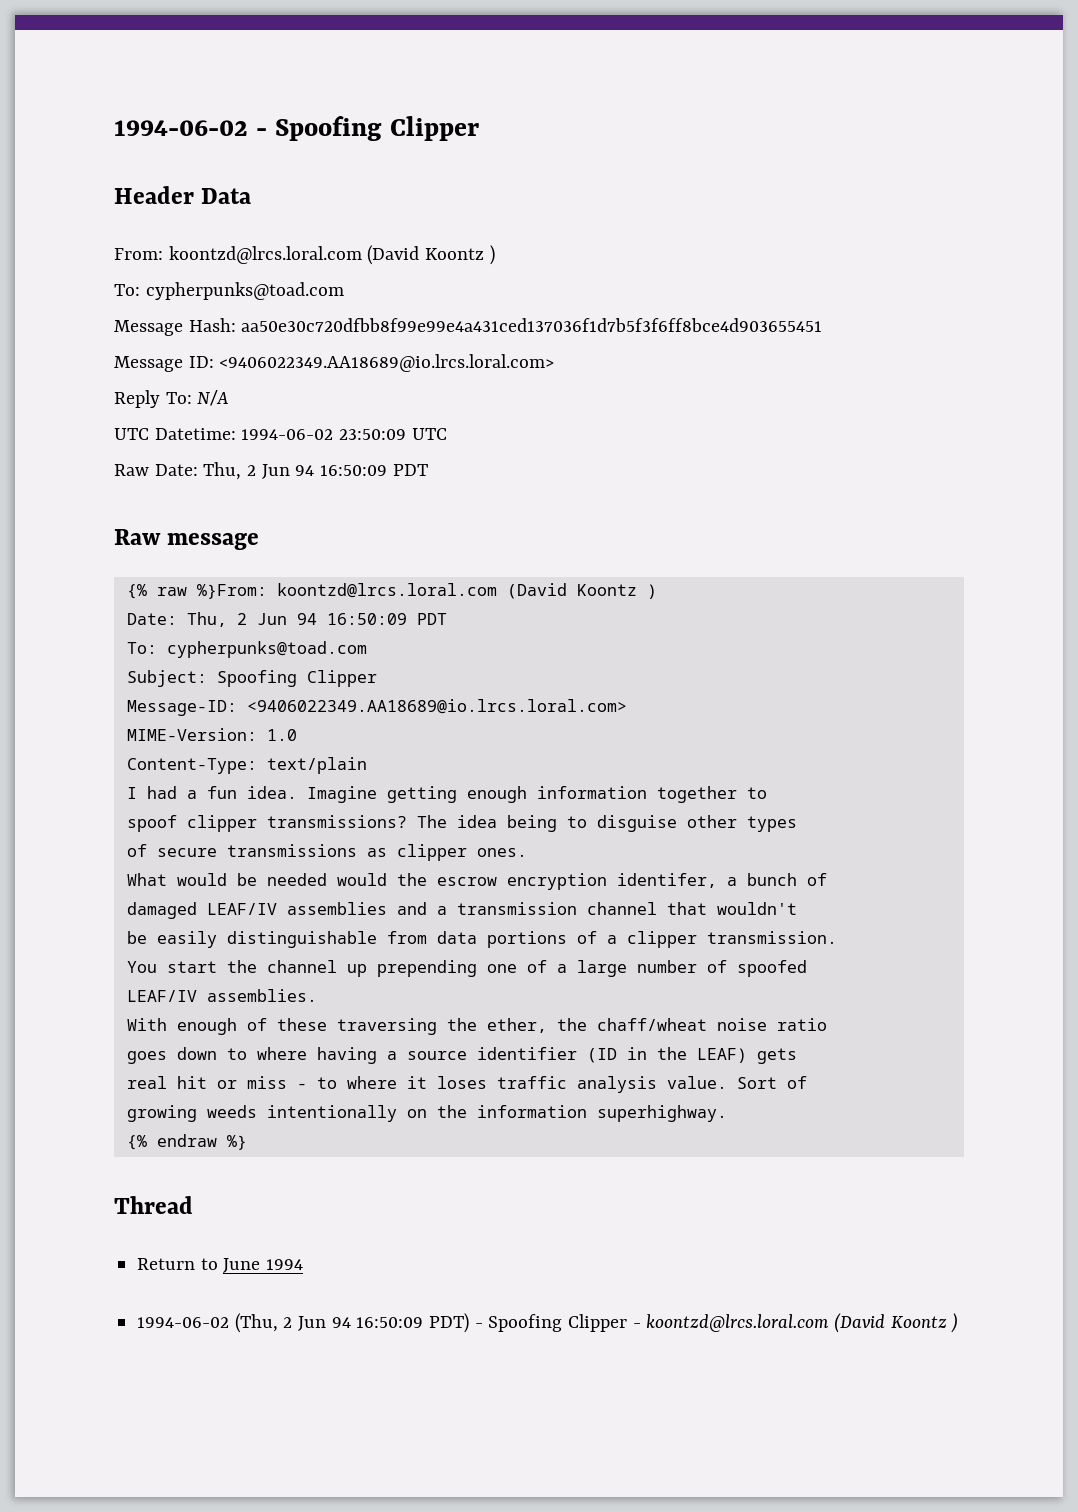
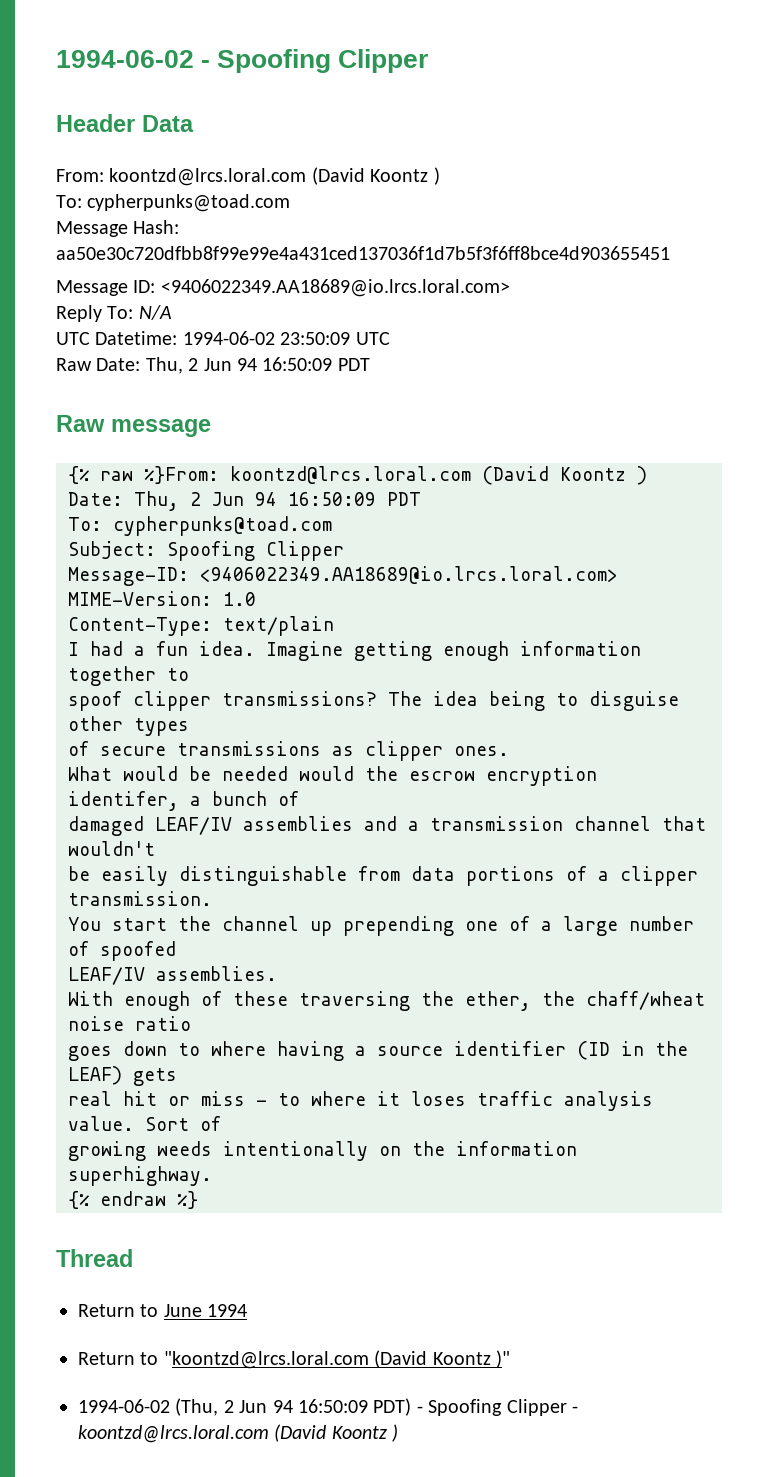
(304, 1264) none -> [78,1350,510,1369] // Return to "koontzd@lrcs.loral.com (David Koontz )"

